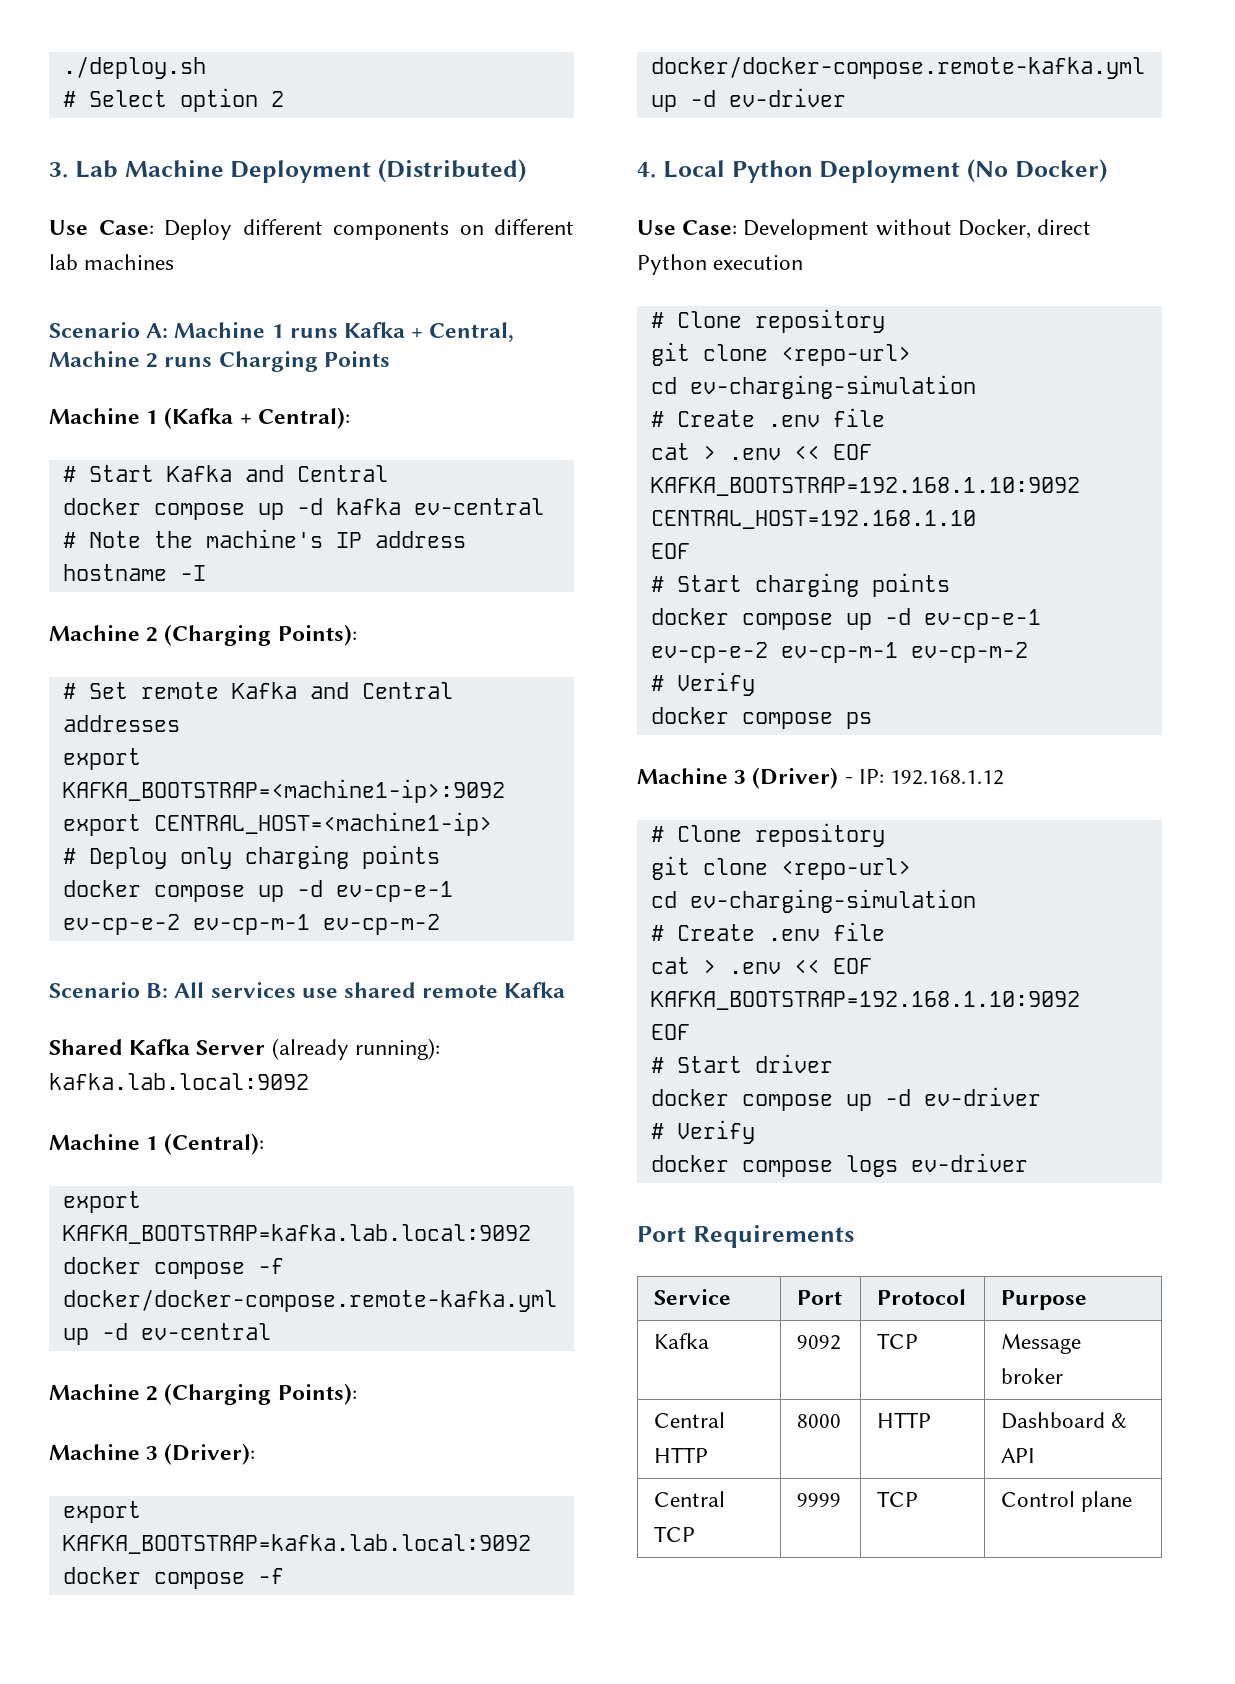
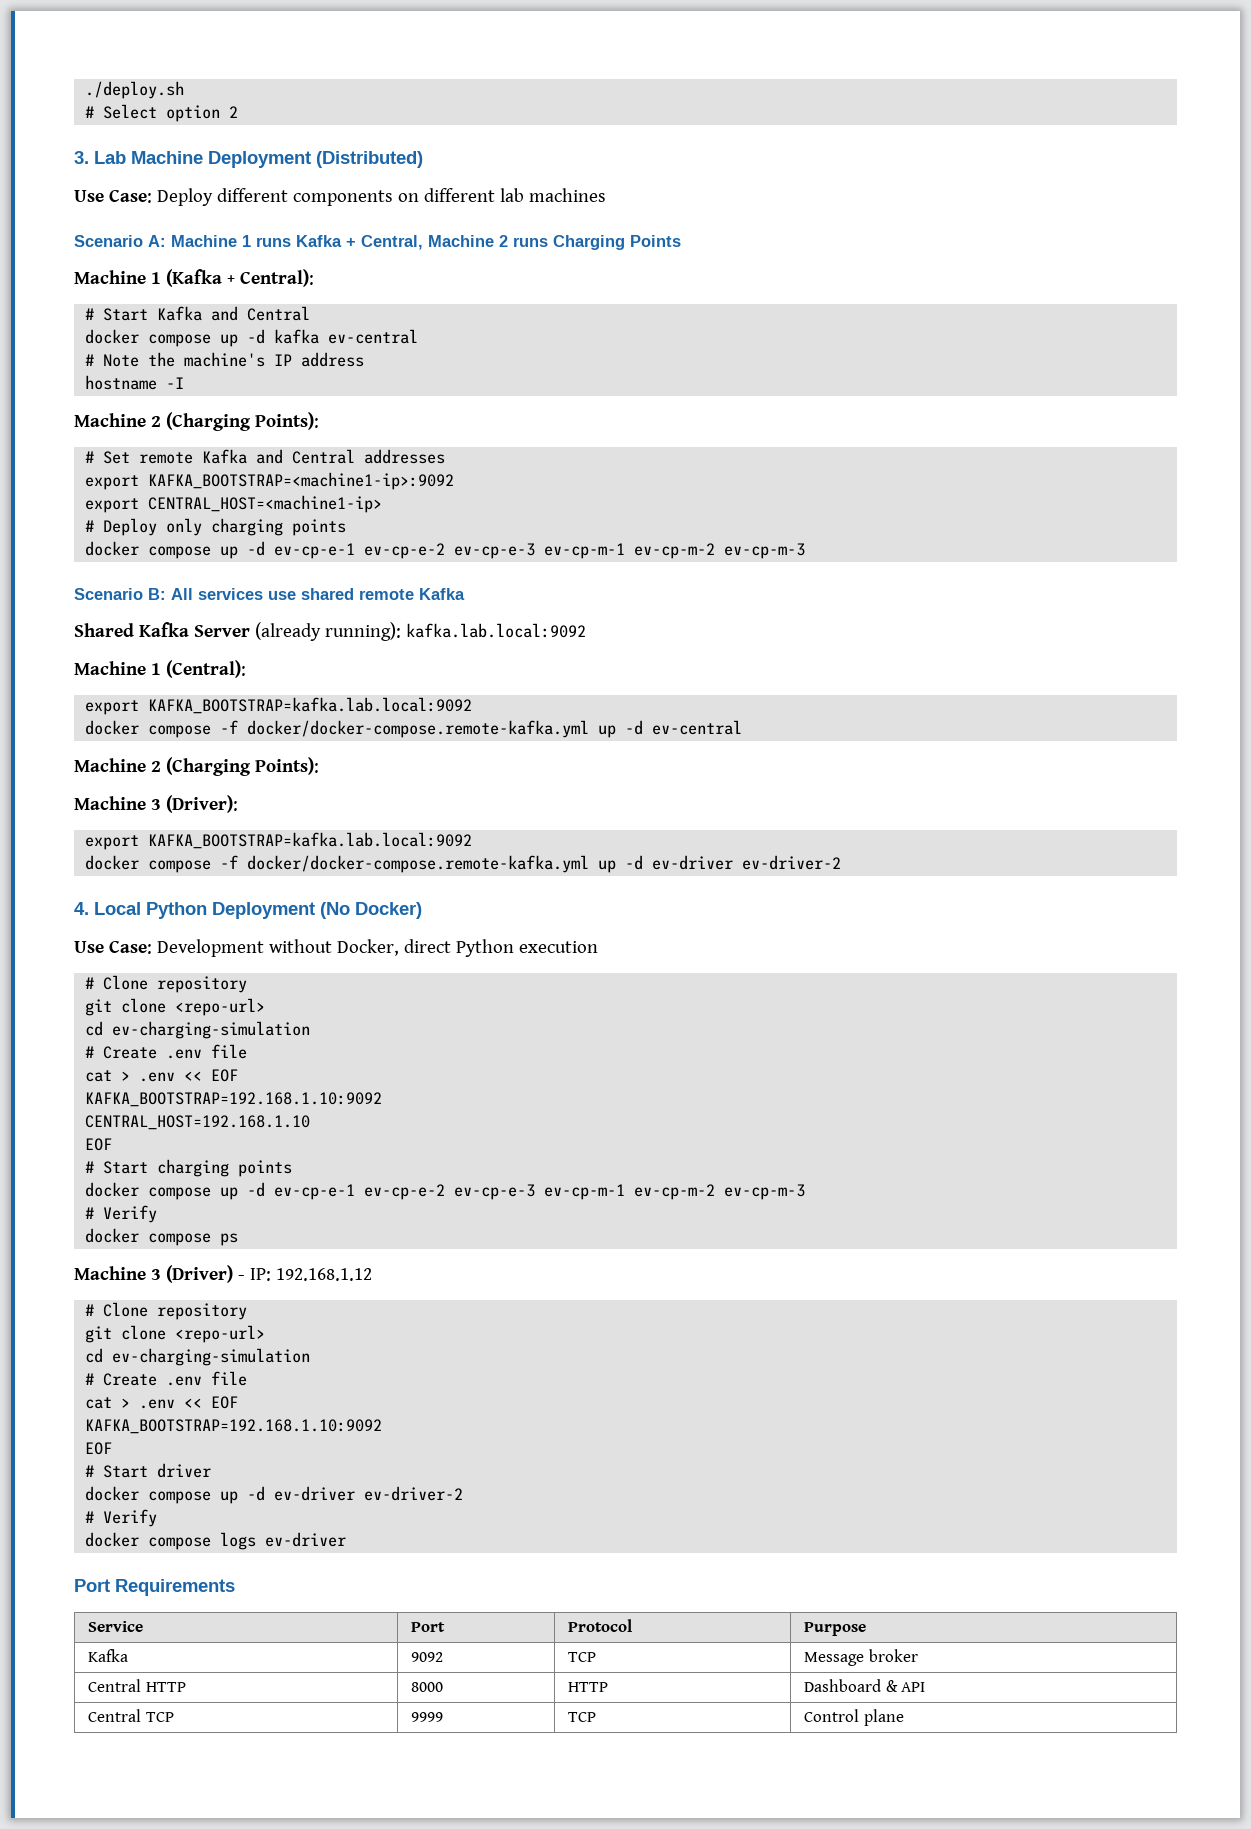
[192,914,440,935] ev-cp-m-1 ev-cp-m-2 -> [454,543,806,559] ev-cp-e-3 ev-cp-m-1 ev-cp-m-2 ev-cp-m-3
(846, 97) none -> [742,855,842,870] ev-driver-2
[780,642,1028,663] ev-cp-m-1 ev-cp-m-2 -> [454,1184,806,1200] ev-cp-e-3 ev-cp-m-1 ev-cp-m-2 ev-cp-m-3
(1041, 1096) none -> [364,1486,464,1501] ev-driver-2

